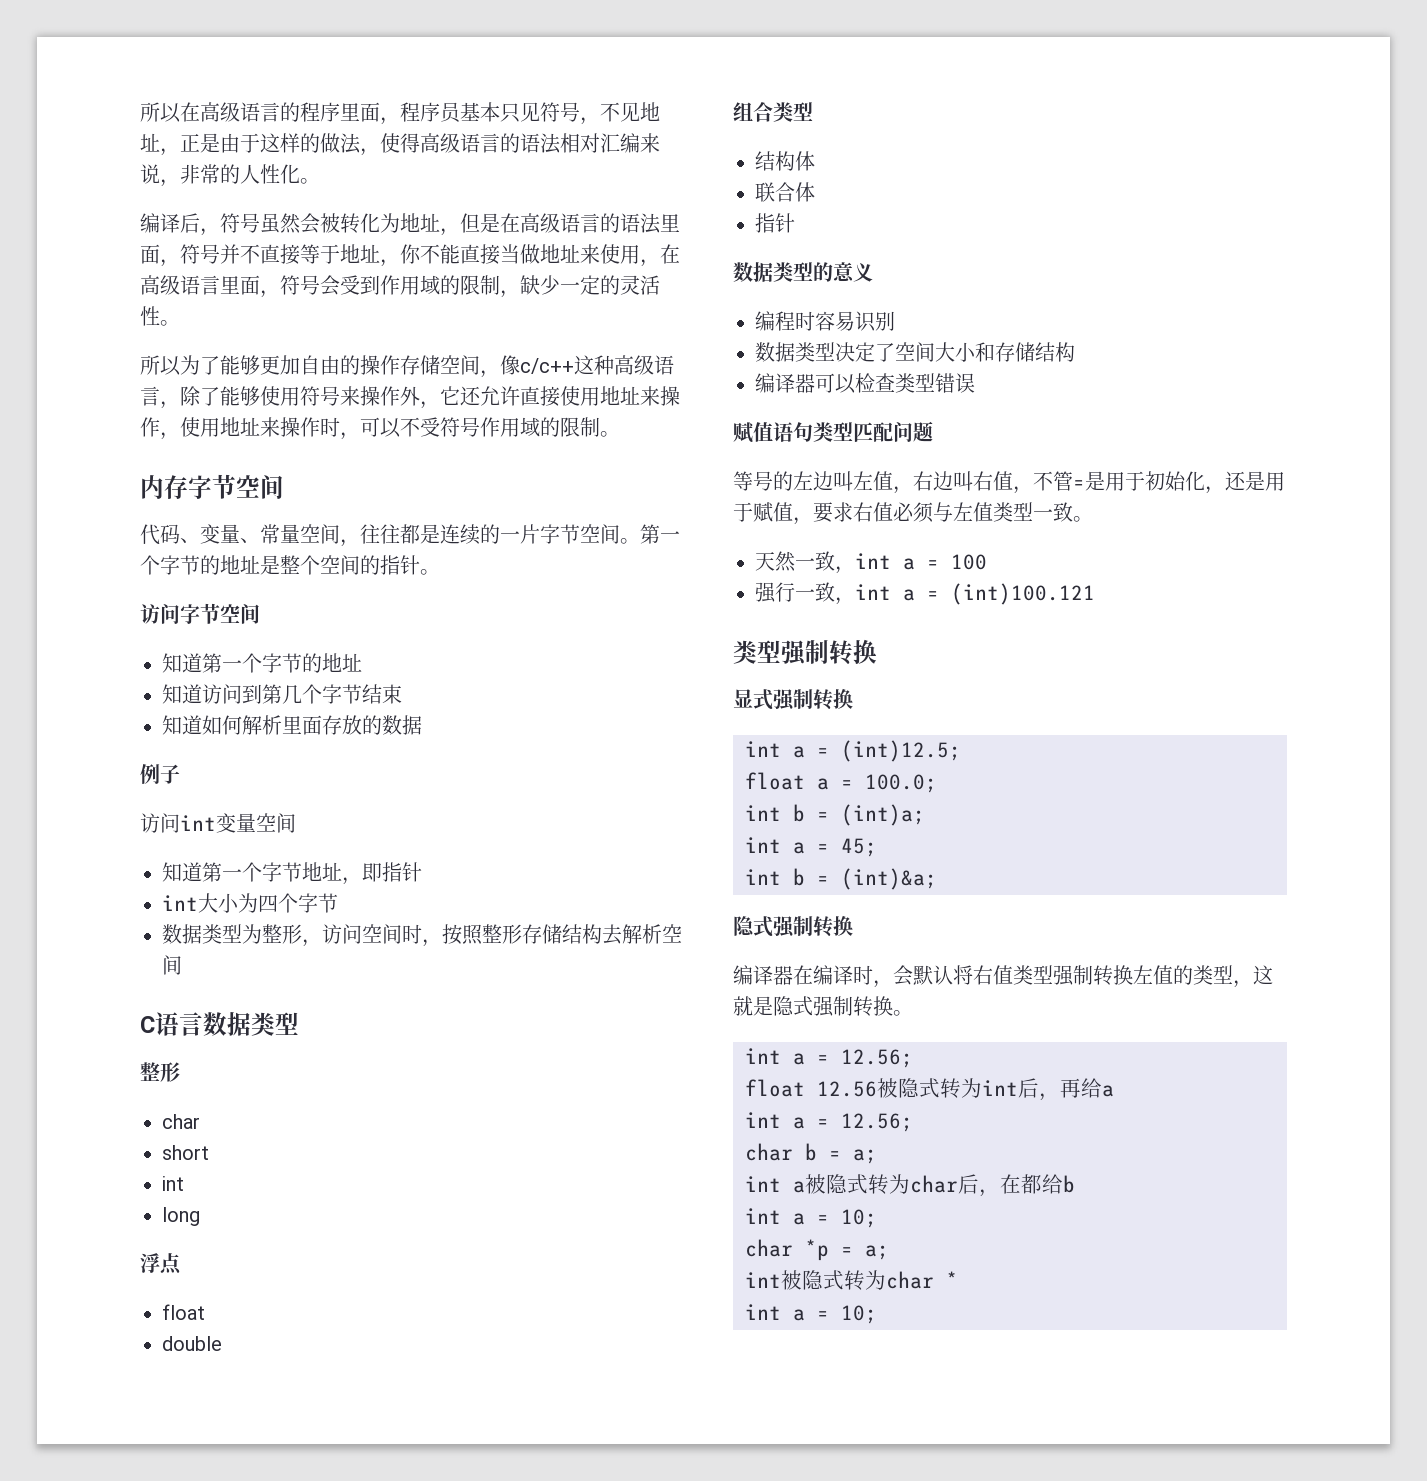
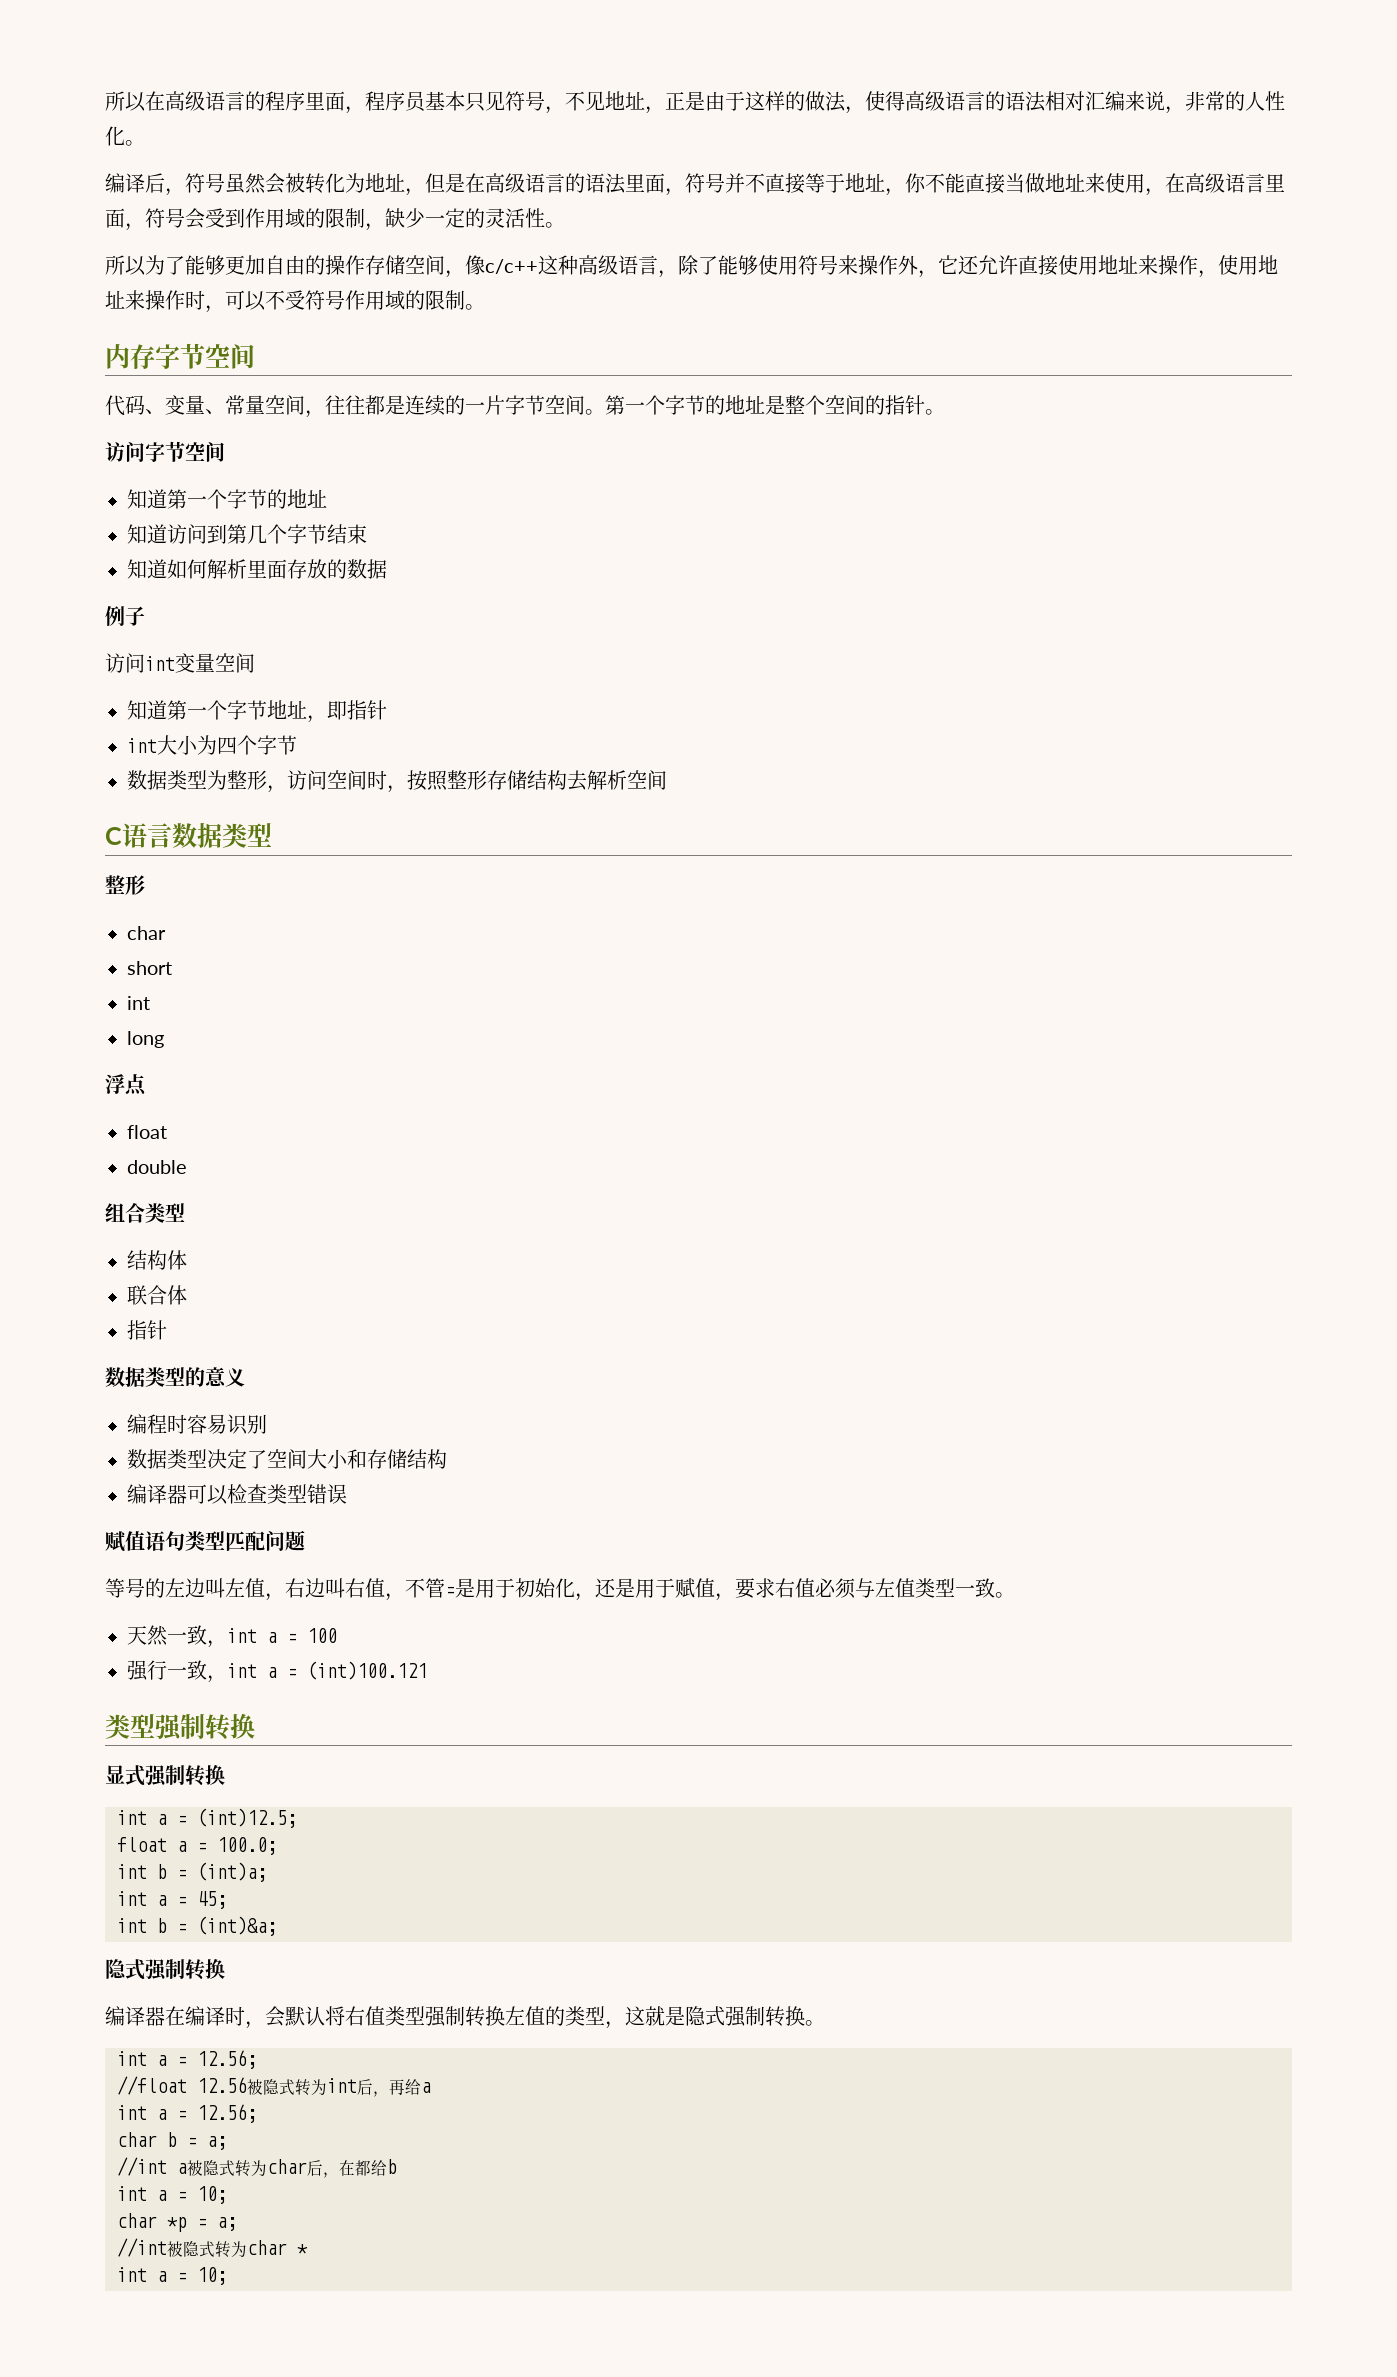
[745,1079,805,1097] float -> [117,2076,187,2095] //float
[745,1176,781,1192] int -> [117,2157,167,2176] //int
[745,1272,781,1288] int -> [117,2238,167,2257] //int

